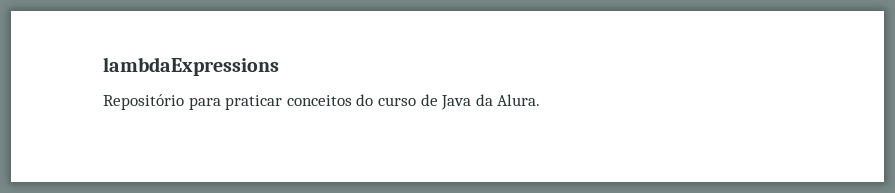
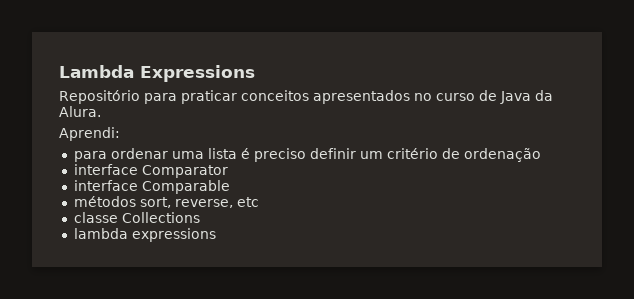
[103,57,279,76] lambdaExpressions -> [59,65,255,82] Lambda Expressions
[356,94,374,106] do -> [313,90,432,104] apresentados no
(541, 100) none -> [59,127,120,141] [73,148,541,162] [73,164,228,178] [73,180,230,194] [73,196,259,208] [73,212,200,223] [73,228,216,242] // Aprendi: // para ordenar uma lista é preciso definir um critério de ordenação // interface Comparator // interface Comparable // métodos sort, reverse, etc // classe Collections // lambda expressions

